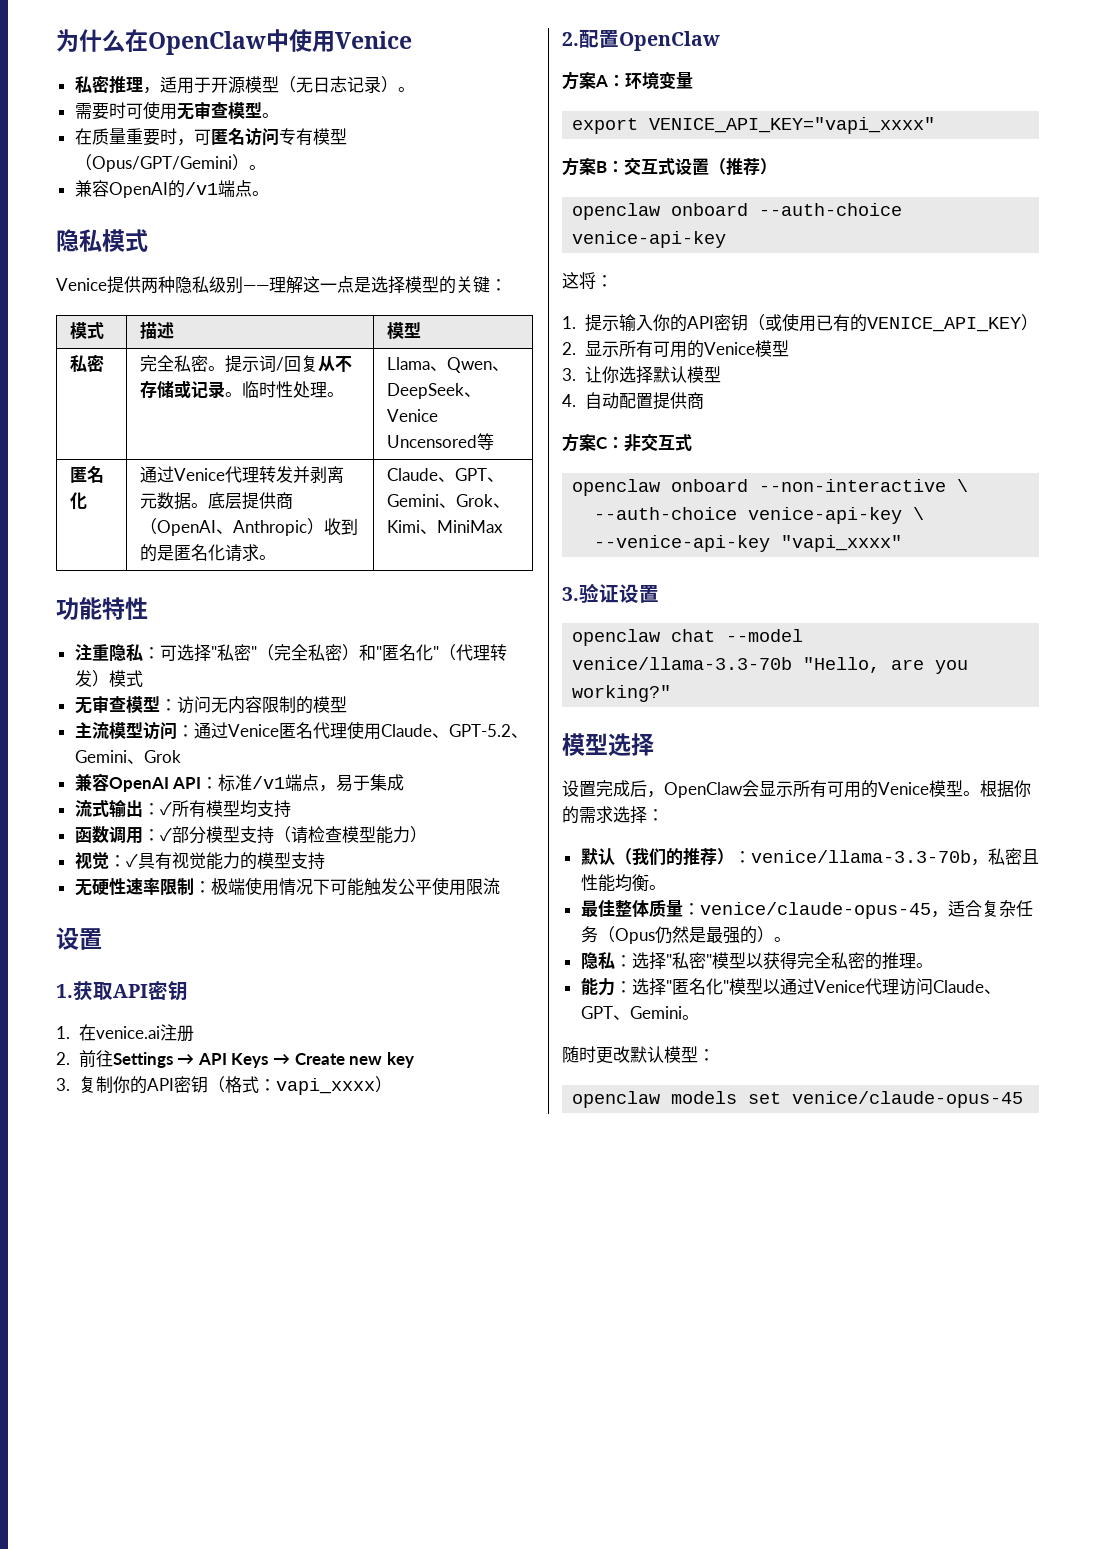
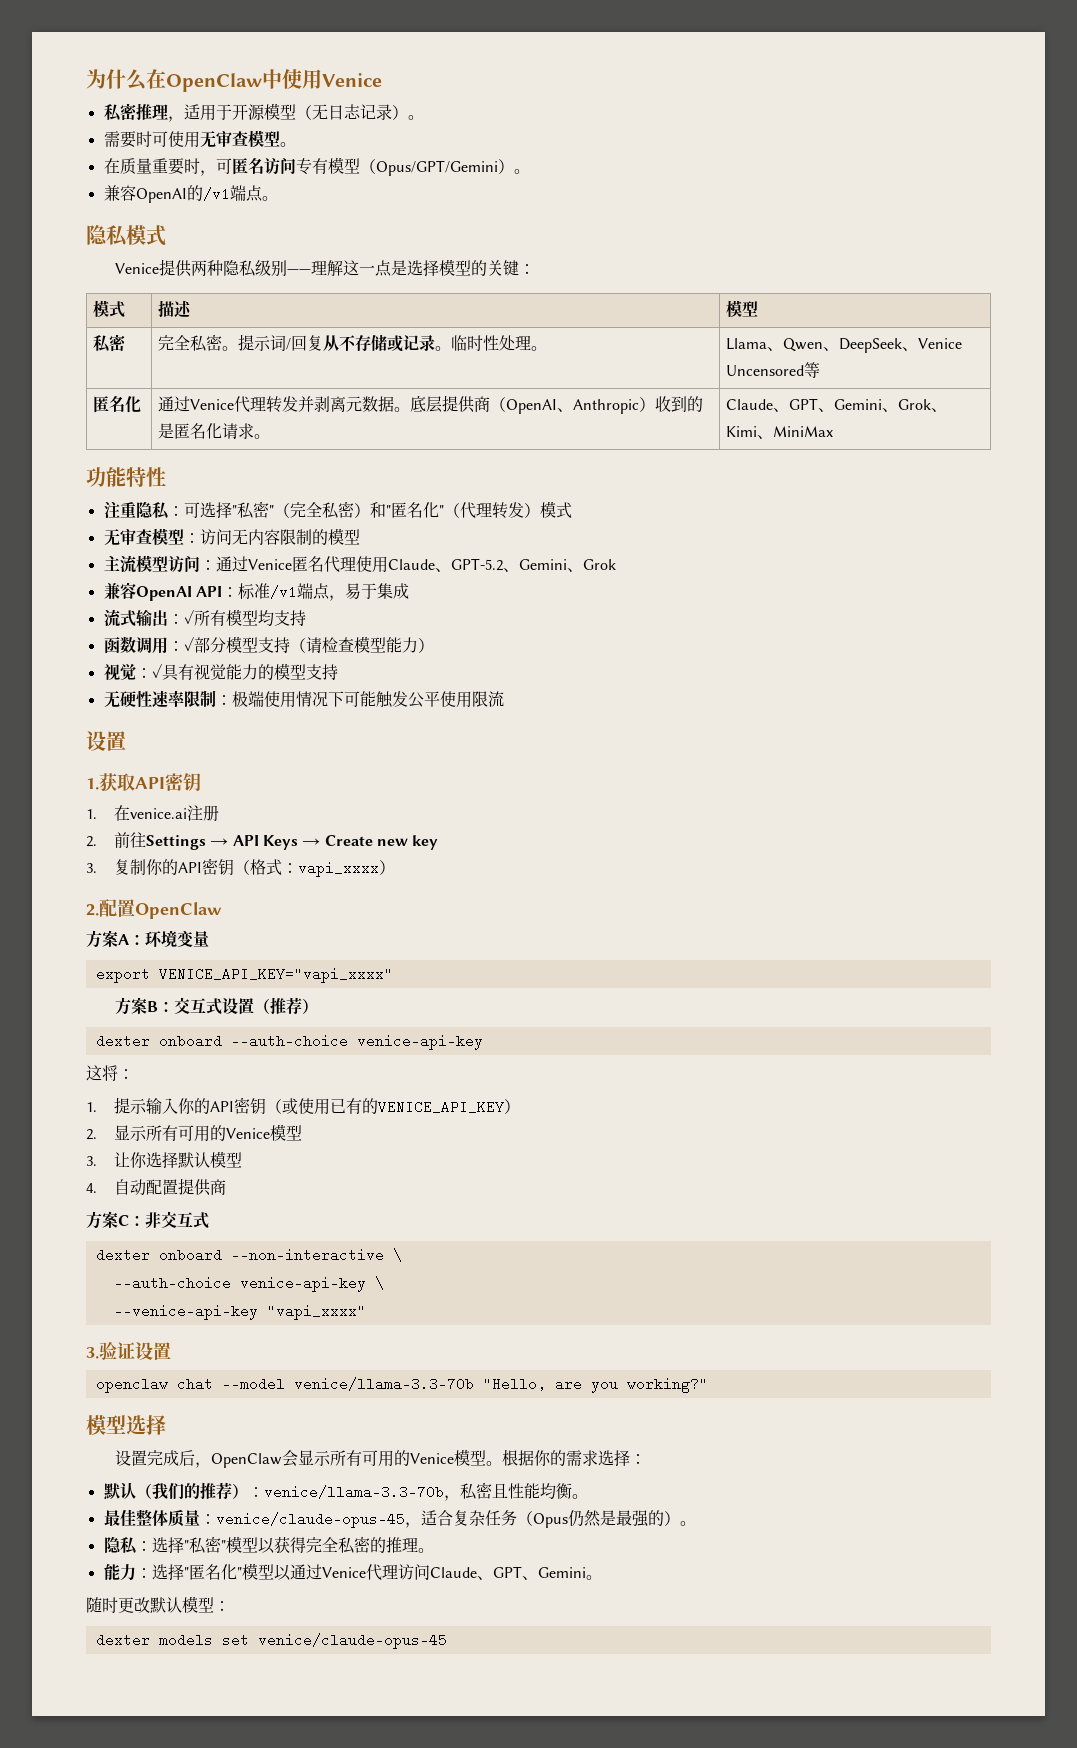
[572,203,661,220] openclaw -> [95,1034,150,1048] dexter
[572,479,661,496] openclaw -> [95,1248,150,1262] dexter
[572,1091,661,1108] openclaw -> [95,1633,150,1647] dexter

